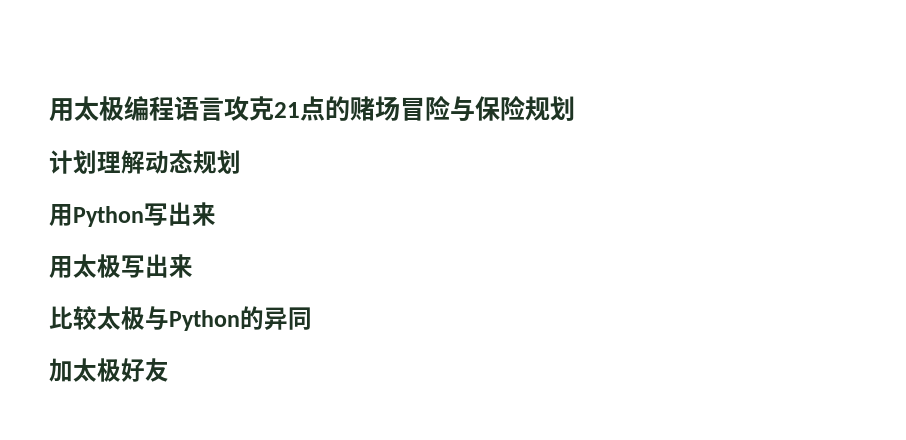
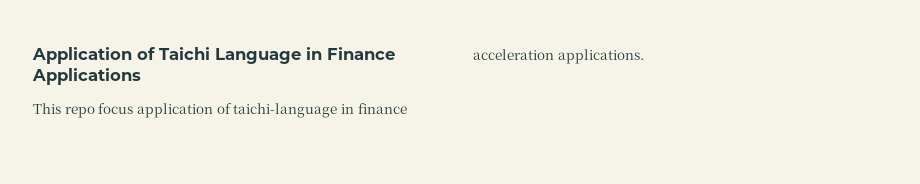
[49,96,575,122] [49,150,241,174] [49,202,216,227] [49,254,193,278] [49,306,312,331] [49,358,169,382] 用太极编程语言攻克21点的赌场冒险与保险规划 // 计划理解动态规划 // 用Python写出来 // 用太极写出来 // 比较太极与Python的异同 // 加太极好友 -> [32,47,395,64] [32,68,141,85] [33,103,407,118] [473,49,644,64] Application of Taichi Language in Finance Applications // This repo focus application of taichi-language in finance acceleration applications.

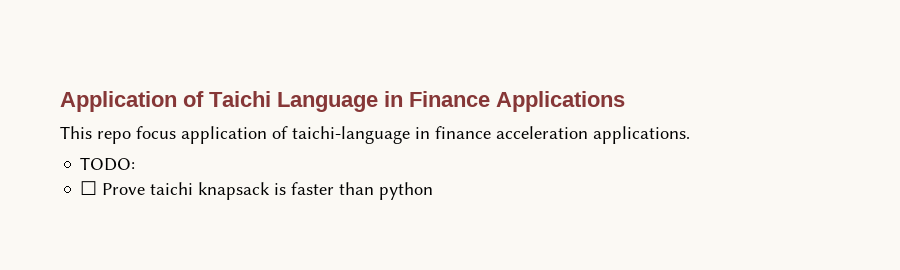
(644, 56) none -> [80,157,136,171] [80,181,434,200] // TODO: // ☐ Prove taichi knapsack is faster than python

